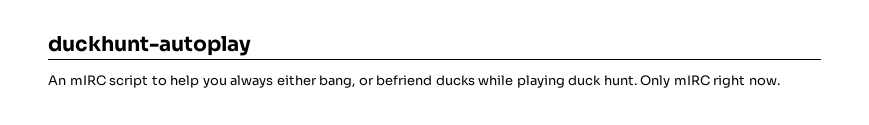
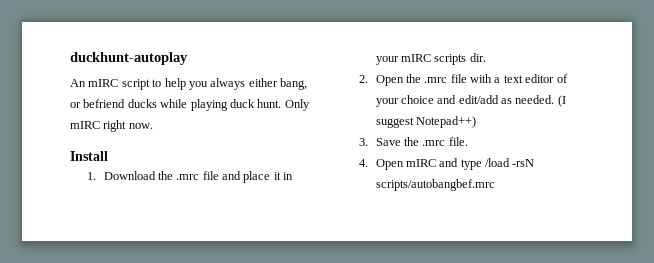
(780, 81) none -> [70,151,108,161] [86,171,294,183] [375,53,486,65] [358,74,568,86] [375,95,566,107] [375,116,476,128] [358,137,468,146] [358,158,535,170] [375,179,495,191] // Install // 1. Download the .mrc file and place it in your mIRC scripts dir. // 2. Open the .mrc file with a text editor of your choice and edit/add as needed. (I suggest Notepad++) // 3. Save the .mrc file. // 4. Open mIRC and type /load -rsN scripts/autobangbef.mrc

